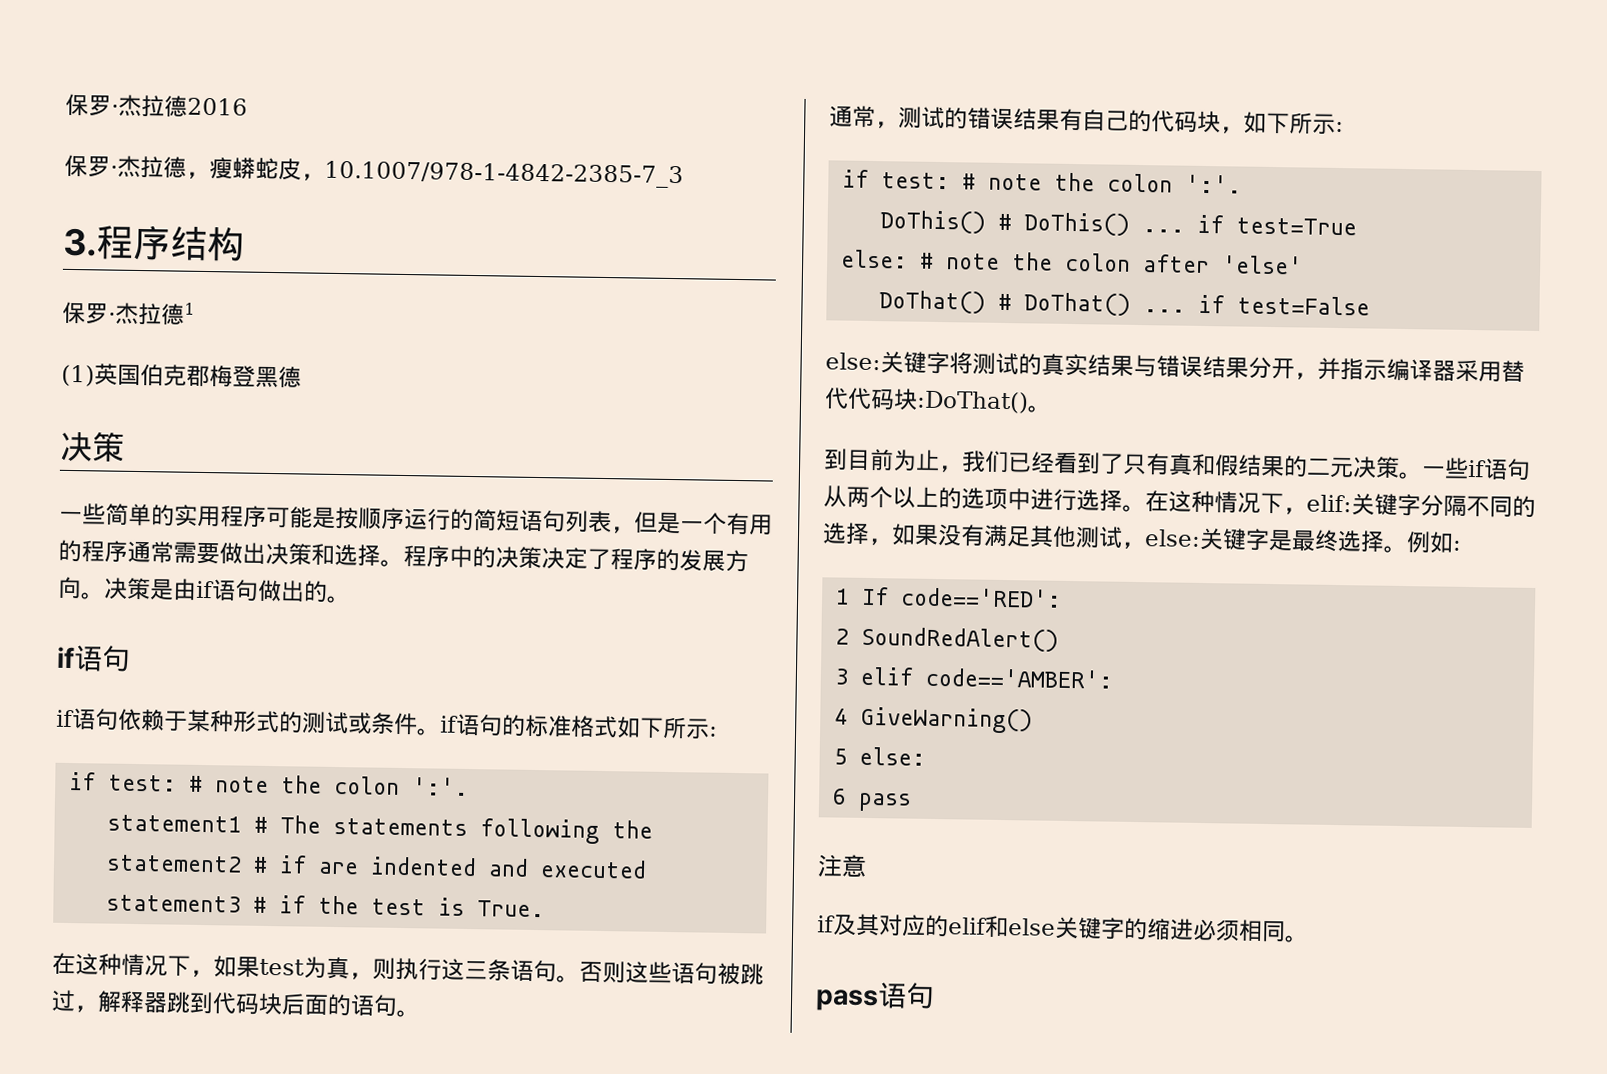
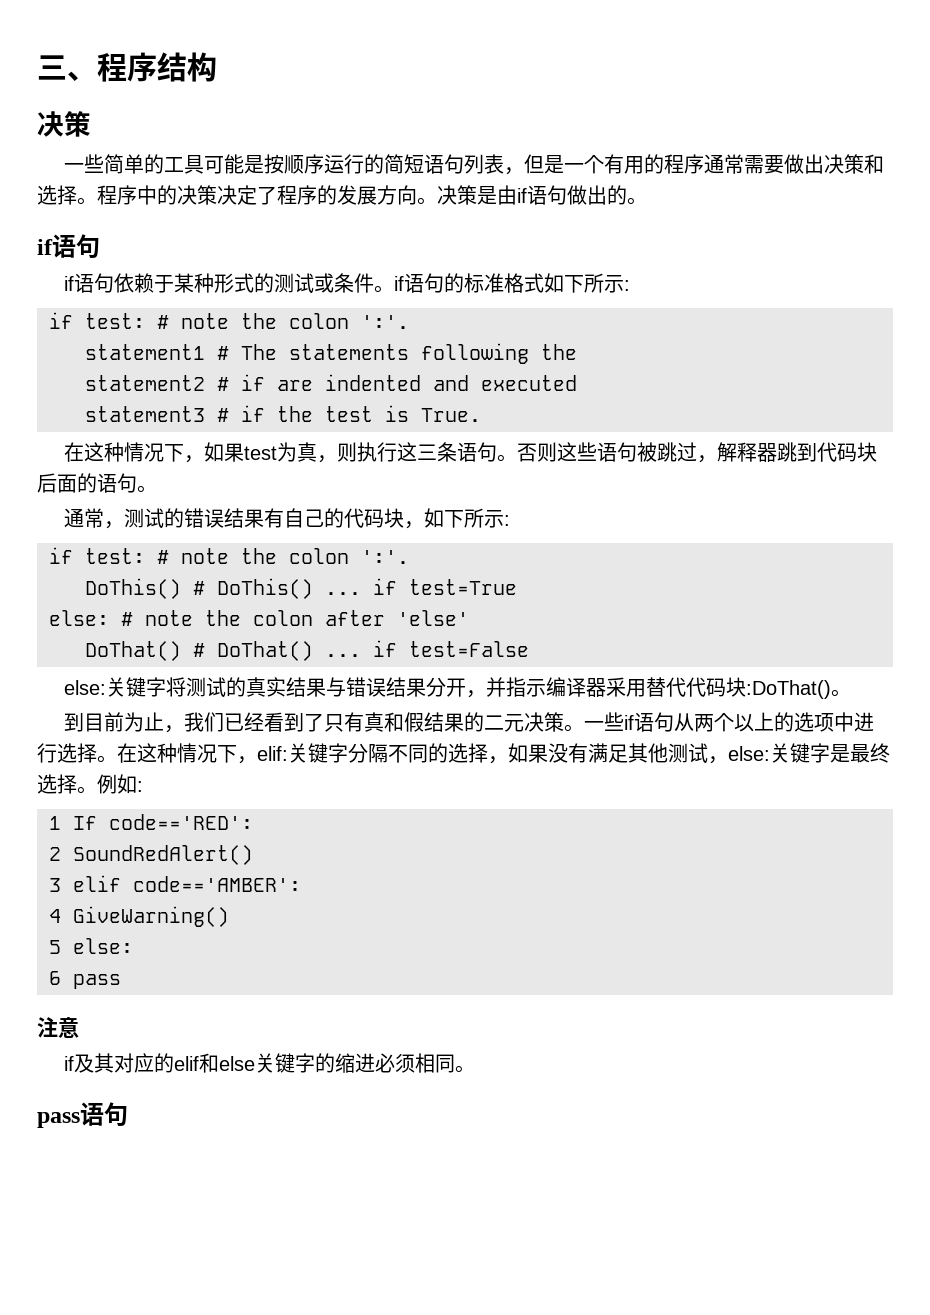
[65,93,248,118] [64,154,684,189] [63,224,245,262] [62,301,195,326] [61,363,302,389] 保罗·杰拉德2016 // 保罗·杰拉德，瘦蟒蛇皮，10.1007/978-1-4842-2385-7_3 // 3.程序结构 // 保罗·杰拉德1 // (1)英国伯克郡梅登黑德 -> [37,52,217,82] 三、程序结构
[174,504,267,528] 实用程序 -> [163,155,204,174] 工具

